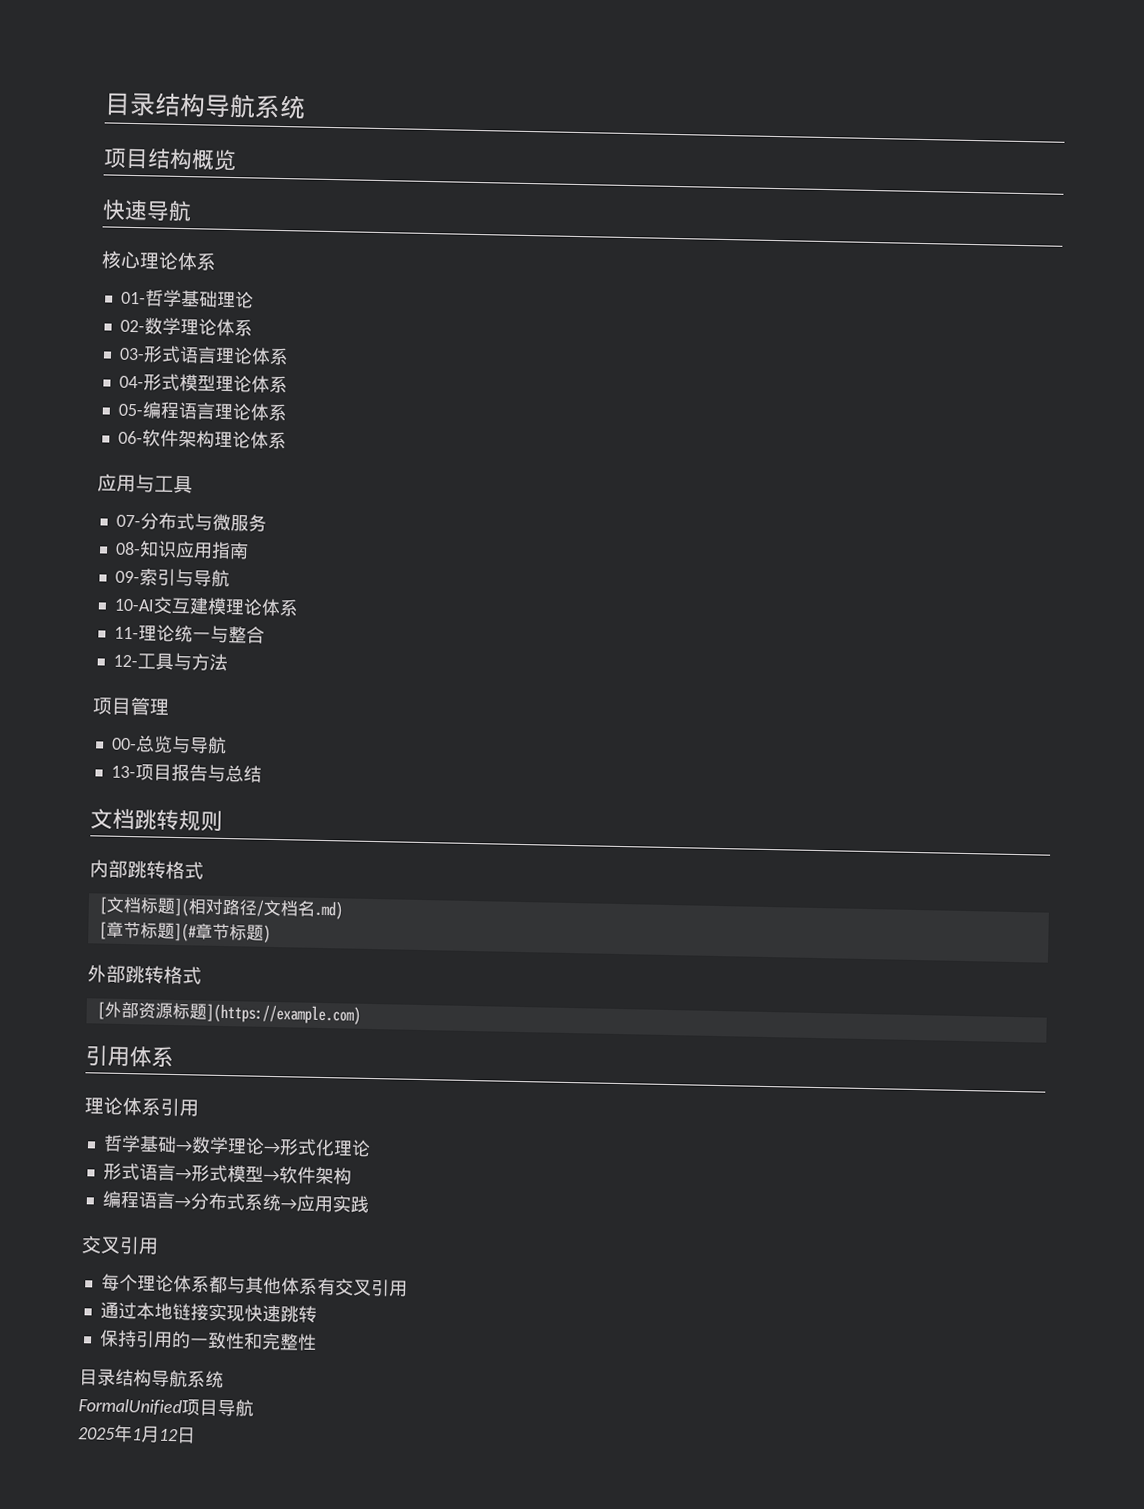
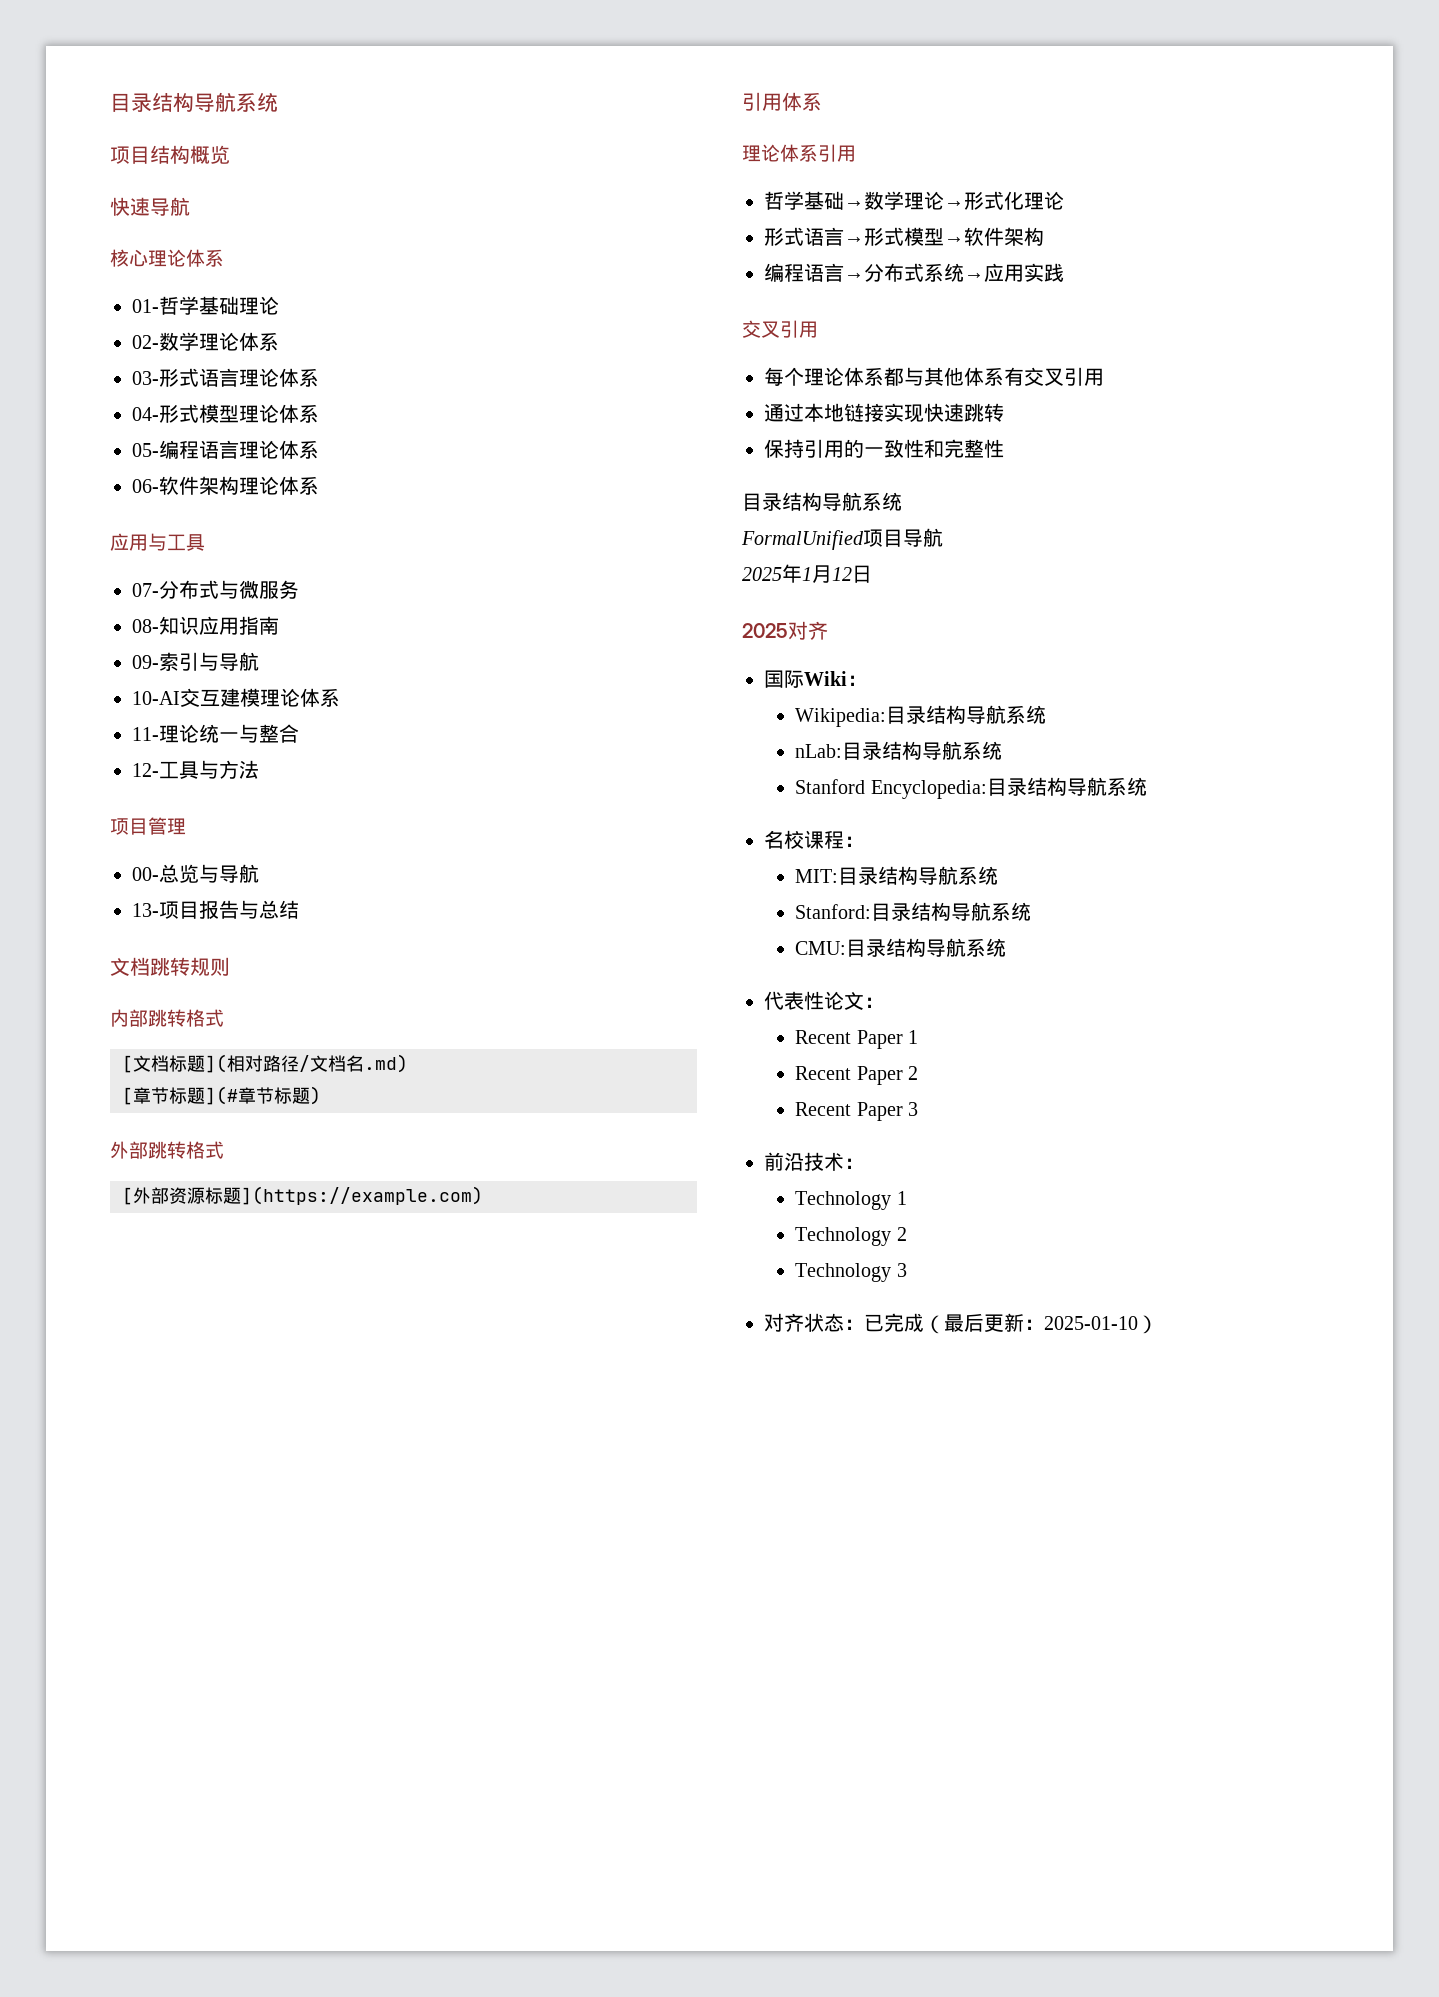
(196, 1435) none -> [742,621,828,640] [764,670,867,688] [795,705,1047,727] [795,741,1003,760] [795,777,1147,799] [764,830,864,849] [795,866,999,885] [795,902,1032,921] [795,938,1007,957] [764,991,884,1010] [795,1030,919,1049] [795,1066,919,1085] [795,1102,919,1121] [764,1152,864,1171] [795,1191,907,1210] [795,1227,907,1246] [795,1263,907,1282] [764,1313,1158,1334] // 2025对齐 // 国际Wiki： // Wikipedia:目录结构导航系统 // nLab:目录结构导航系统 // Stanford Encyclopedia:目录结构导航系统 // 名校课程： // MIT:目录结构导航系统 // Stanford:目录结构导航系统 // CMU:目录结构导航系统 // 代表性论文： // Recent Paper 1 // Recent Paper 2 // Recent Paper 3 // 前沿技术： // Technology 1 // Technology 2 // Technology 3 // 对齐状态：已完成（最后更新：2025-01-10）

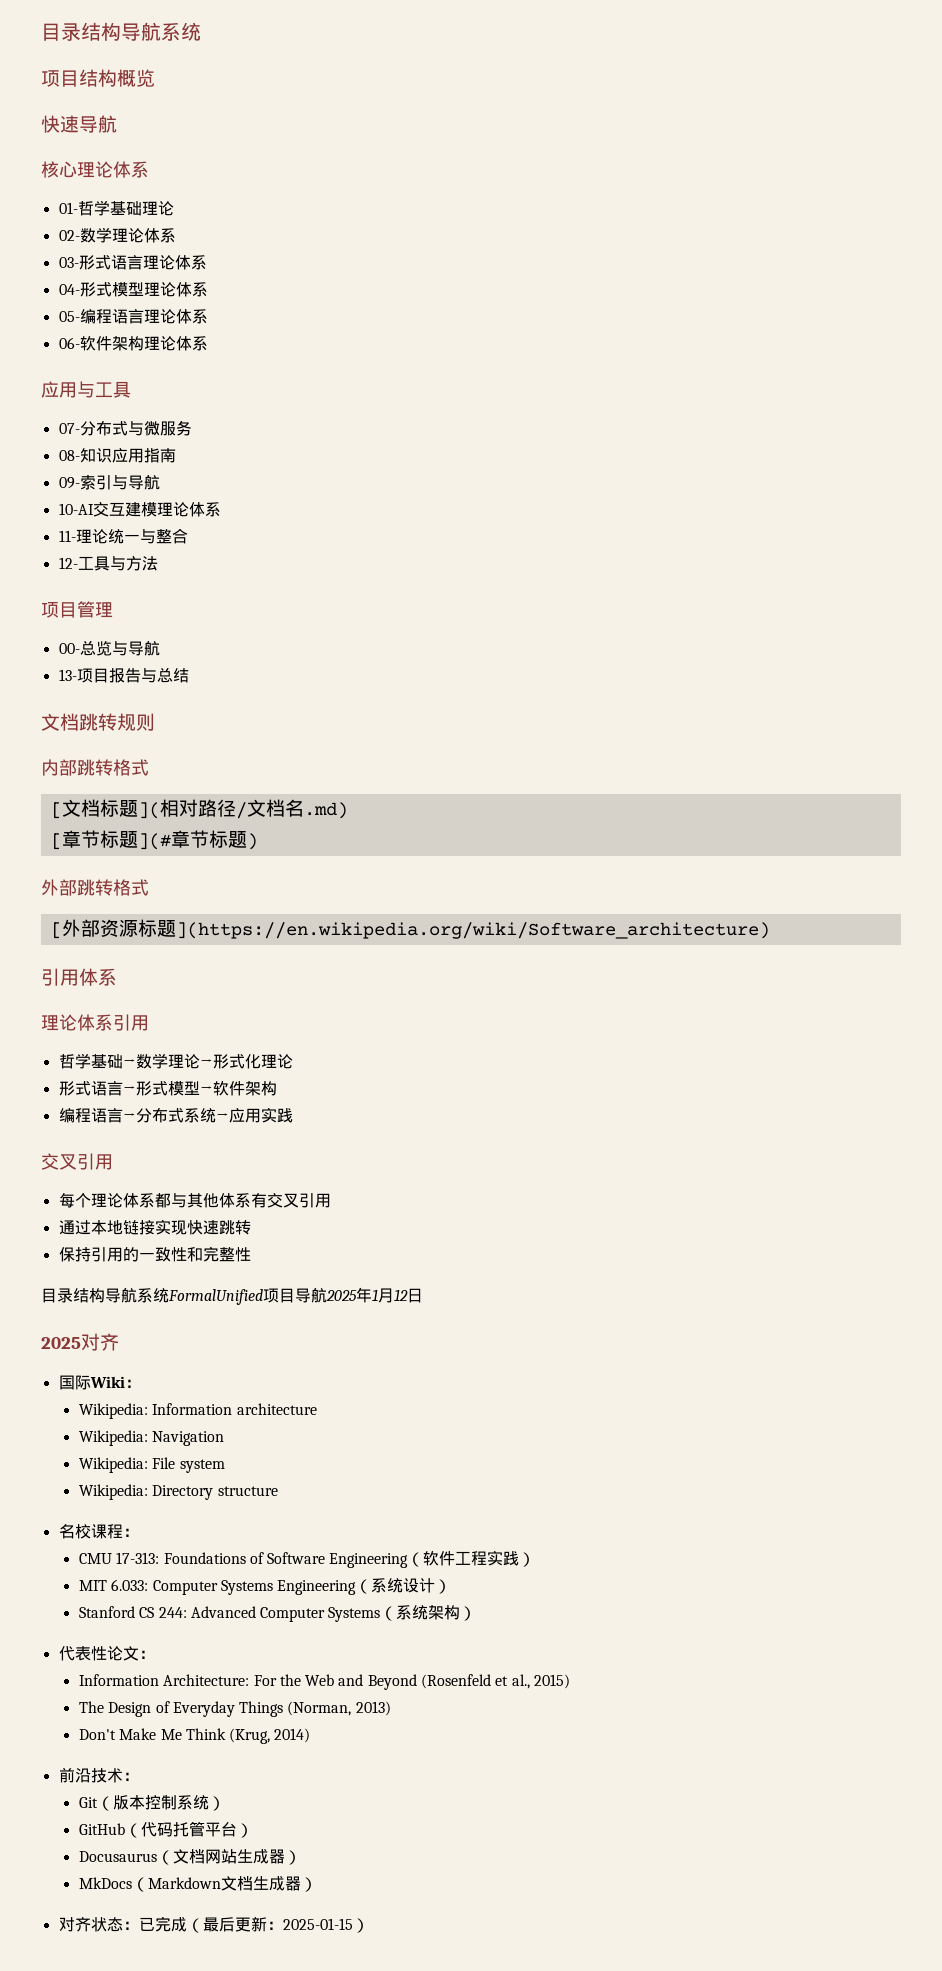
[241,1186,483,1205] ](https://example.com) -> [175,922,770,939] ](https://en.wikipedia.org/wiki/Software_architecture)
(902, 501) // -> (169, 1295) none
(943, 537) // -> (327, 1295) none
[886,705,1047,724] [795,741,1003,760] [795,777,1147,799] [764,830,864,849] [795,866,999,885] [795,902,1032,921] [795,938,1007,957] [764,991,884,1010] [795,1030,919,1049] [795,1066,919,1085] [795,1102,919,1121] [764,1152,864,1171] [795,1191,907,1210] [795,1227,907,1246] [795,1263,907,1282] 目录结构导航系统 // nLab:目录结构导航系统 // Stanford Encyclopedia:目录结构导航系统 // 名校课程： // MIT:目录结构导航系统 // Stanford:目录结构导航系统 // CMU:目录结构导航系统 // 代表性论文： // Recent Paper 1 // Recent Paper 2 // Recent Paper 3 // 前沿技术： // Technology 1 // Technology 2 // Technology 3 -> [152,1403,317,1415] [78,1430,225,1446] [78,1457,225,1473] [78,1484,278,1500] [58,1524,139,1539] [78,1550,536,1568] [78,1578,452,1595] [78,1605,477,1622] [58,1646,155,1661] [78,1674,571,1690] [78,1701,391,1717] [78,1728,311,1744] [58,1767,139,1783] [78,1795,225,1811] [78,1821,253,1838] [78,1849,301,1865] [78,1876,317,1892] Information architecture // Wikipedia: Navigation // Wikipedia: File system // Wikipedia: Directory structure // 名校课程： // CMU 17-313: Foundations of Software Engineering（软件工程实践） // MIT 6.033: Computer Systems Engineering（系统设计） // Stanford CS 244: Advanced Computer Systems（系统架构） // 代表性论文： // Information Architecture: For the Web and Beyond (Rosenfeld et al., 2015) // The Design of Everyday Things (Norman, 2013) // Don't Make Me Think (Krug, 2014) // 前沿技术： // Git（版本控制系统） // GitHub（代码托管平台） // Docusaurus（文档网站生成器） // MkDocs（Markdown文档生成器）
[1044,1316,1138,1330] 2025-01-10 -> [282,1918,353,1930] 2025-01-15

